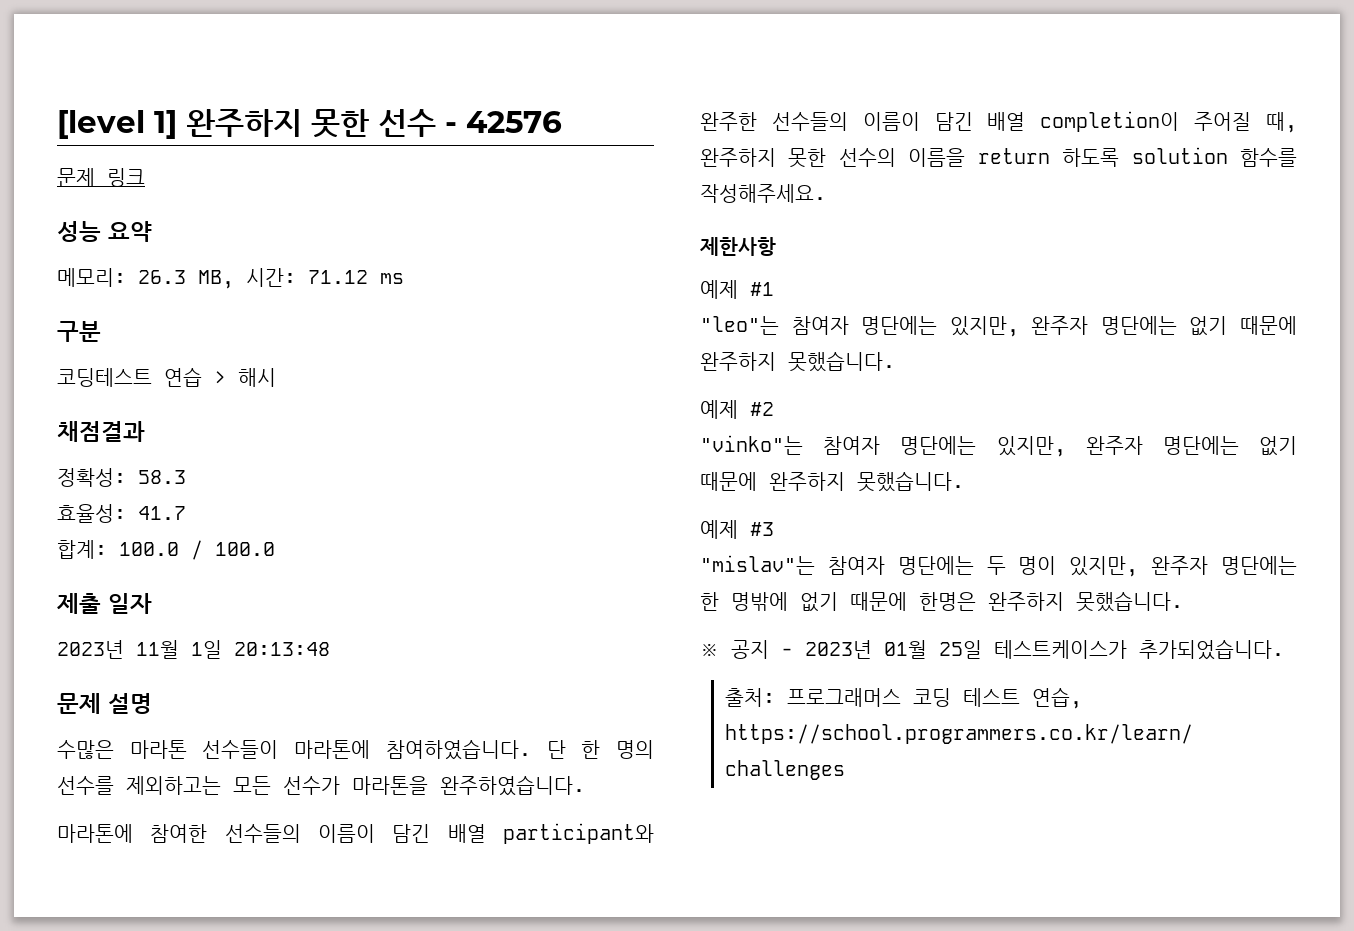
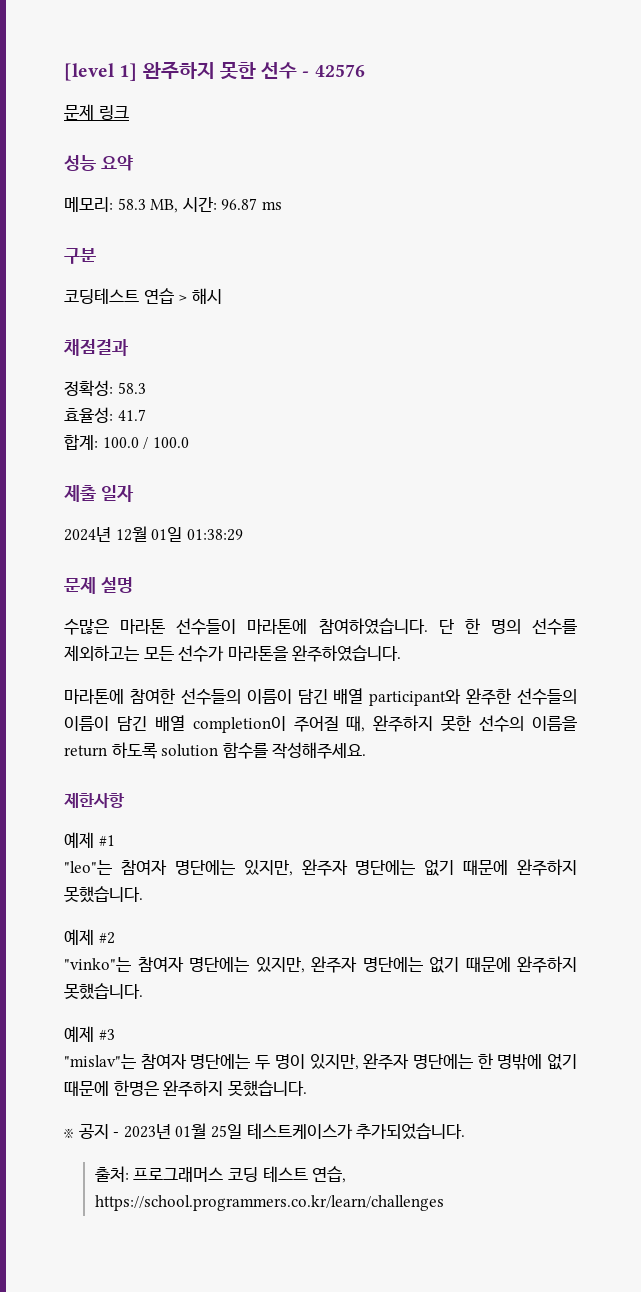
[138,270,186,284] 26.3 -> [117,198,146,210] 58.3
[308,270,368,284] 71.12 -> [221,198,258,210] 96.87
[57,640,330,659] 2023년 11월 1일 20:13:48 -> [64,526,243,542] 2024년 12월 01일 01:38:29

